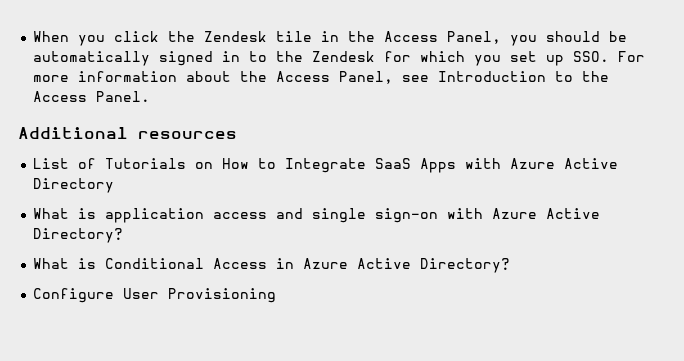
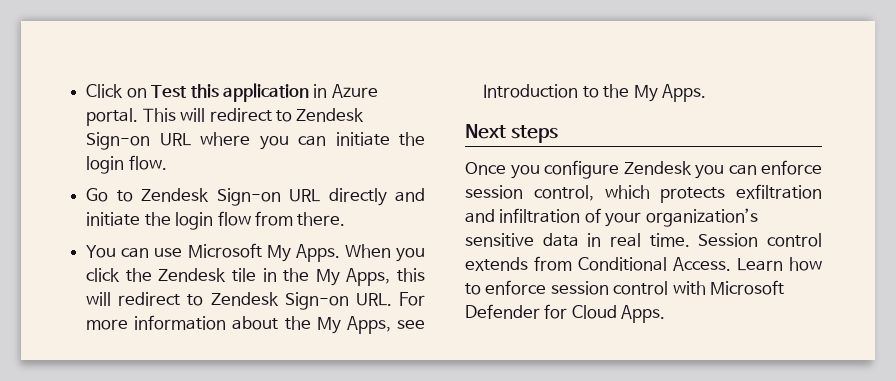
(33, 36) none -> [86,83,378,102] [86,108,365,126] [86,132,425,150] [86,155,167,174] [86,188,426,206] [86,211,346,230] [86,243,340,262] Click on Test this application in Azure portal. This will redirect to Zendesk Sign-on URL where you can initiate the login flow. // Go to Zendesk Sign-on URL directly and initiate the login flow from there. // You can use Microsoft My Apps.
[384,31,628,46] [33,51,610,66] Access Panel, you should be automatically signed in to the Zendesk for which you set up SSO. -> [315,268,426,286] [86,292,392,310] My Apps, this will redirect to Zendesk Sign-on URL.
[276,71,394,84] Access Panel, -> [316,316,391,334] My Apps,
[33,91,151,102] [18,127,237,139] [33,158,619,173] [33,178,115,193] [33,208,601,223] [33,228,124,243] [33,258,511,273] [33,288,277,303] Access Panel. // Additional resources // List of Tutorials on How to Integrate SaaS Apps with Azure Active Directory // What is application access and single sign-on with Azure Active Directory? // What is Conditional Access in Azure Active Directory? // Configure User Provisioning -> [633,84,706,102] [465,124,559,143] [465,160,822,179] [465,184,822,203] [465,208,758,227] [465,233,822,247] [465,256,822,271] [465,280,785,295] [465,304,666,323] My Apps. // Next steps // Once you configure Zendesk you can enforce session control, which protects exfiltration and infiltration of your organization’s sensitive data in real time. Session control extends from Conditional Access. Learn how to enforce session control with Microsoft Defender for Cloud Apps.

